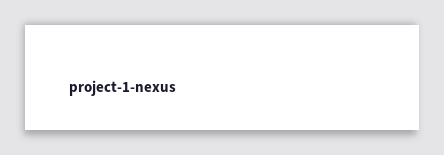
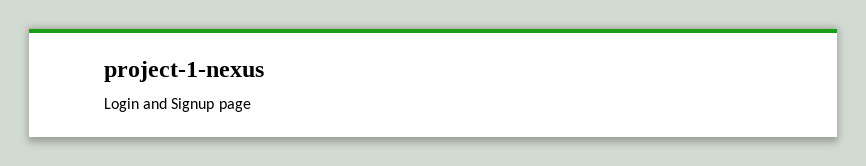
(176, 88) none -> [104,98,251,112] // Login and Signup page

